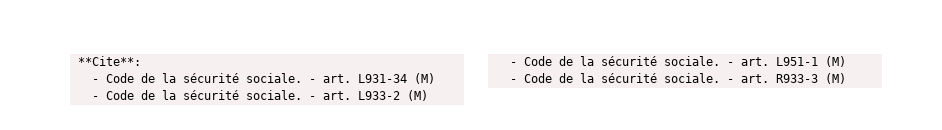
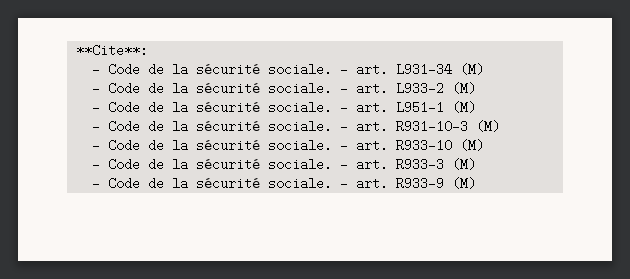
(846, 61) none -> [91,120,500,133] [91,139,484,152] // - Code de la sécurité sociale. - art. R931-10-3 (M) // - Code de la sécurité sociale. - art. R933-10 (M)
(846, 78) none -> [91,177,476,190] // - Code de la sécurité sociale. - art. R933-9 (M)

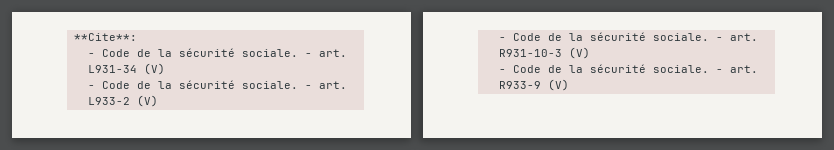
[459,63,484,76] (M) -> [143,63,165,75] (V)
[451,82,476,95] [91,101,476,114] (M) // - Code de la sécurité sociale. - art. L951-1 (M) -> [136,95,158,107] (V)
[475,120,500,133] [91,139,484,152] [91,158,476,171] (M) // - Code de la sécurité sociale. - art. R933-10 (M) // - Code de la sécurité sociale. - art. R933-3 (M) -> [568,47,590,59] (V)
[451,177,476,190] (M) -> [547,79,569,91] (V)

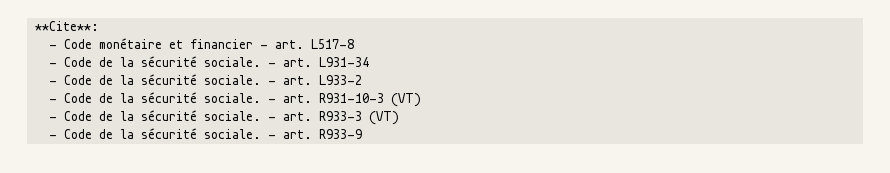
(137, 37) none -> [49,38,355,49] // - Code monétaire et financier - art. L517-8
[143,63,165,75] (V) -> (370, 62) none
[136,95,158,107] (V) -> (363, 80) none
[568,47,590,59] (V) -> [391,93,422,107] [49,110,400,125] (VT) // - Code de la sécurité sociale. - art. R933-3 (VT)
[547,79,569,91] (V) -> (363, 134) none

